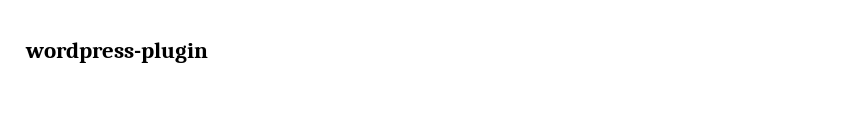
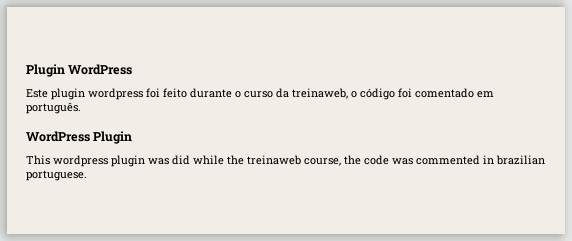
[25,42,208,63] wordpress-plugin -> [26,64,133,77] [26,88,494,100] [26,102,81,114] [26,131,133,144] [26,155,545,167] [26,170,87,181] Plugin WordPress // Este plugin wordpress foi feito durante o curso da treinaweb, o código foi comentado em português. // WordPress Plugin // This wordpress plugin was did while the treinaweb course, the code was commented in brazilian portuguese.

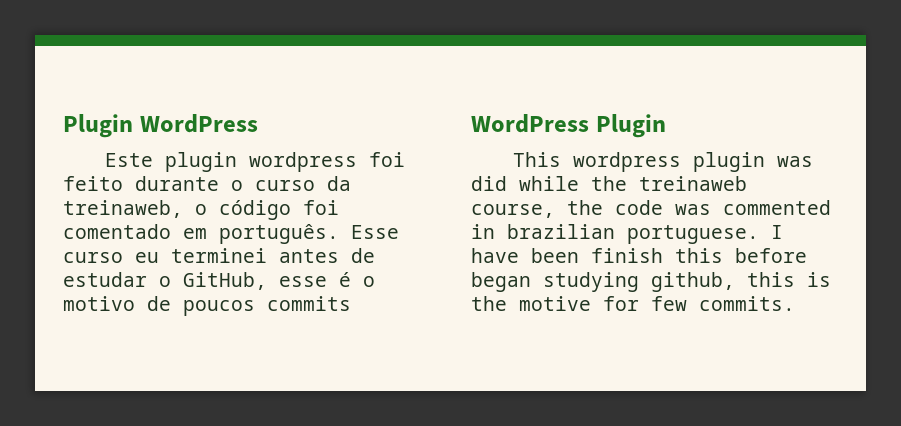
(81, 108) none -> [351,225,399,239] [63,248,375,263] [63,272,375,290] [63,296,351,316] Esse curso eu terminei antes de estudar o GitHub, esse é o motivo de poucos commits
(87, 175) none -> [771,225,783,239] [471,248,807,263] [471,272,831,292] [471,296,795,311] I have been finish this before began studying github, this is the motive for few commits.

